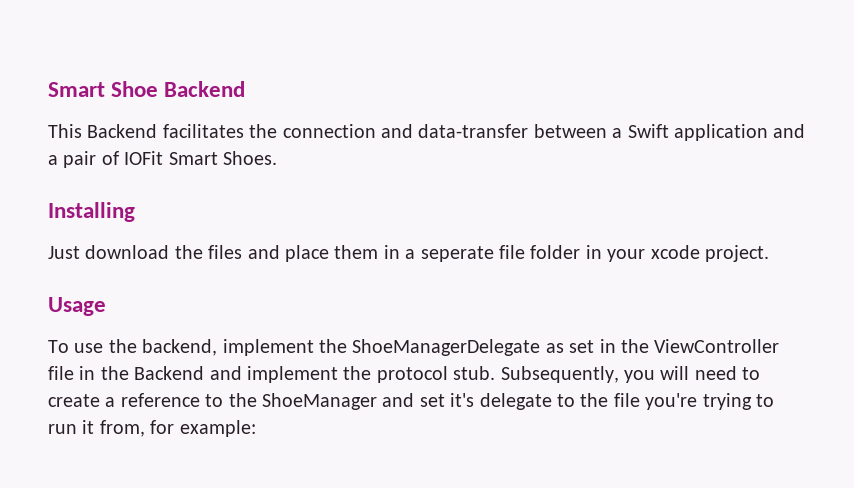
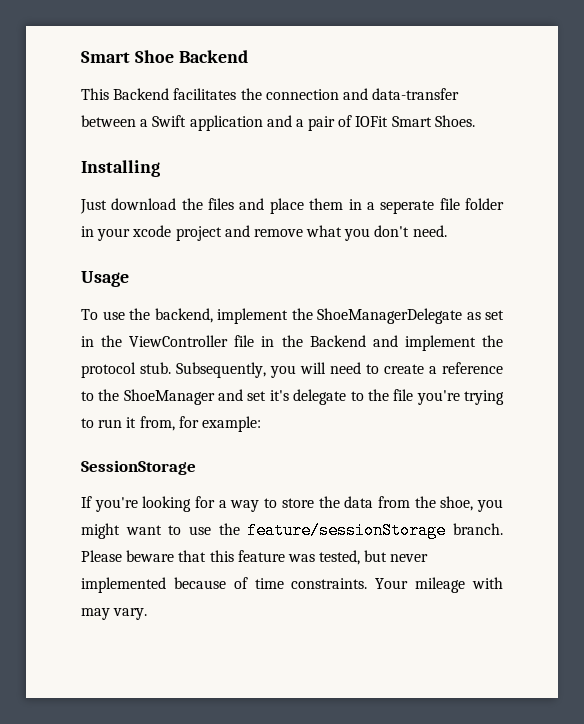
[704,245,769,262] project. -> [175,225,447,241] project and remove what you don't need.
(256, 428) none -> [81,460,196,475] [81,496,503,512] [81,522,503,539] [81,550,429,565] [81,577,503,593] [81,608,148,620] // SessionStorage // If you're looking for a way to store the data from the shoe, you might want to use the feature/sessionStorage branch. Please beware that this feature was tested, but never implemented because of time constraints. Your mileage with may vary.

